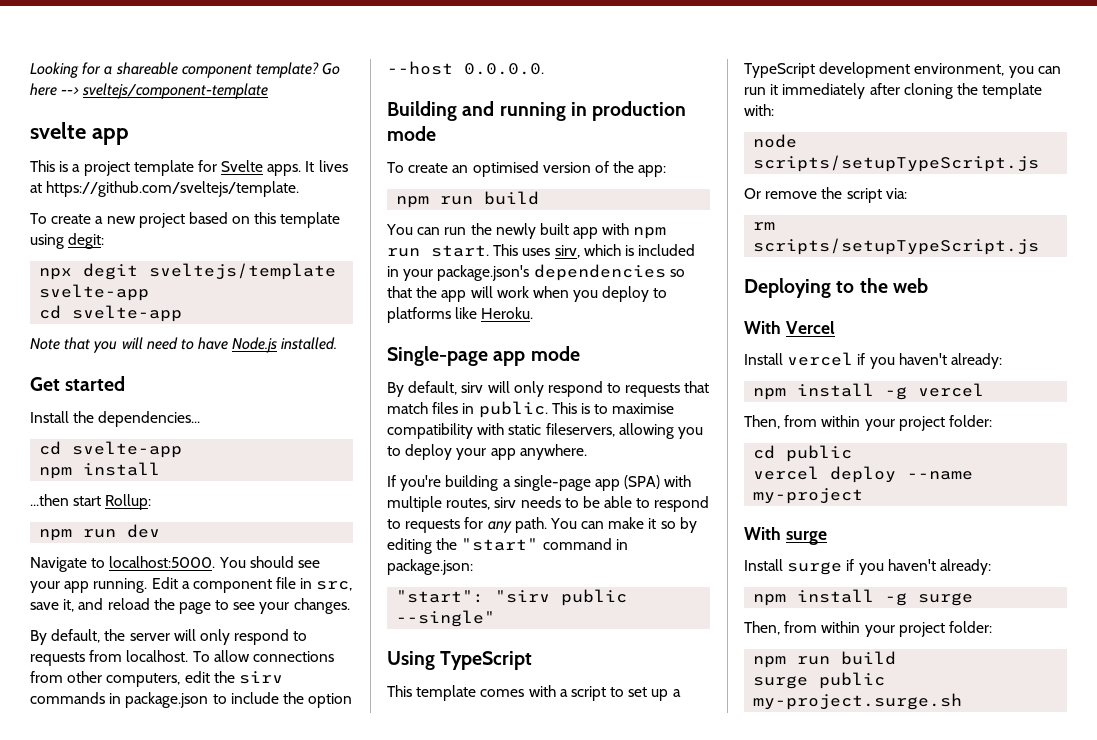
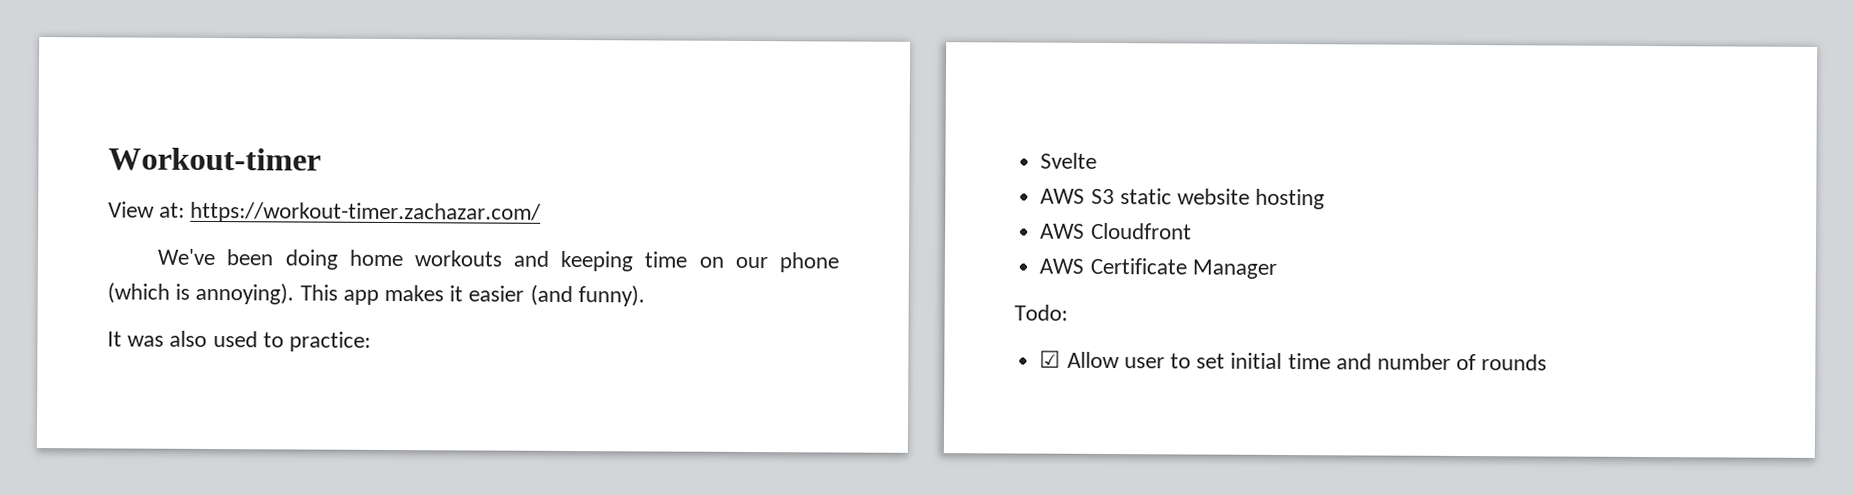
[30,62,341,78] [30,83,269,99] [30,122,129,145] [30,160,348,176] [30,181,300,197] [30,212,341,228] [30,233,105,249] [39,263,337,280] [39,284,150,301] [39,305,183,322] [30,337,338,353] [30,376,126,391] [30,411,201,427] [39,441,183,458] [39,462,161,479] [30,494,152,510] [39,524,161,541] [30,556,320,572] [30,577,353,593] [30,598,350,614] [30,629,308,645] [30,650,334,666] [30,671,283,687] [30,692,353,708] [387,61,544,75] [387,101,687,121] [387,126,436,141] [387,161,667,177] [396,191,540,208] [386,223,667,239] [387,244,696,258] [387,264,685,281] [387,286,668,302] [387,307,534,323] [387,346,580,366] [387,381,710,397] [387,401,675,418] [387,423,703,439] [387,444,587,460] [387,475,692,491] [387,496,710,512] [387,517,697,533] [387,538,628,554] [387,559,473,575] [396,589,628,606] [396,610,496,627] [387,651,533,670] [387,685,681,701] [744,62,1061,78] [744,83,1043,99] [744,104,774,116] [753,134,798,148] [753,155,1040,172] [744,187,907,203] [753,222,776,230] [753,238,1040,255] [744,278,928,298] [744,321,835,334] [744,352,1002,369] [753,383,985,400] [744,415,992,431] [753,445,853,462] [753,466,974,483] [753,488,864,504] [744,527,827,545] [744,559,991,575] [753,589,974,606] [744,621,992,637] [753,651,897,668] [753,672,886,689] [753,693,963,710] Looking for a shareable component template? Go here --> sveltejs/component-template // svelte app // This is a project template for Svelte apps. It lives at https://github.com/sveltejs/template. // To create a new project based on this template using degit: // npx degit sveltejs/template svelte-app // cd svelte-app // Note that you will need to have Node.js installed. // Get started // Install the dependencies... // cd svelte-app // npm install // ...then start Rollup: // npm run dev // Navigate to localhost:5000. You should see your app running. Edit a component file in src, save it, and reload the page to see your changes. // By default, the server will only respond to requests from localhost. To allow connections from other computers, edit the sirv commands in package.json to include the option --host 0.0.0.0. // Building and running in production mode // To create an optimised version of the app: // npm run build // You can run the newly built app with npm run start. This uses sirv, which is included in your package.json's dependencies so that the app will work when you deploy to platforms like Heroku. // Single-page app mode // By default, sirv will only respond to requests that match files in public. This is to maximise compatibility with static fileservers, allowing you to deploy your app anywhere. // If you're building a single-page app (SPA) with multiple routes, sirv needs to be able to respond to requests for any path. You can make it so by editing the "start" command in package.json: // "start": "sirv public --single" // Using TypeScript // This template comes with a script to set up a TypeScript development environment, you can run it immediately after cloning the template with: // node scripts/setupTypeScript.js // Or remove the script via: // rm scripts/setupTypeScript.js // Deploying to the web // With Vercel // Install vercel if you haven't already: // npm install -g vercel // Then, from within your project folder: // cd public // vercel deploy --name my-project // With surge // Install surge if you haven't already: // npm install -g surge // Then, from within your project folder: // npm run build // surge public my-project.surge.sh -> [108,147,321,172] [108,201,542,224] [157,248,840,273] [107,282,645,307] [107,330,372,352] [1040,152,1098,169] [1040,188,1326,210] [1040,222,1192,240] [1039,257,1277,279] [1014,304,1068,321] [1039,350,1548,371] Workout-timer // View at: https://workout-timer.zachazar.com/ // We've been doing home workouts and keeping time on our phone (which is annoying). This app makes it easier (and funny). // It was also used to practice: // Svelte // AWS S3 static website hosting // AWS Cloudfront // AWS Certificate Manager // Todo: // ☑ Allow user to set initial time and number of rounds

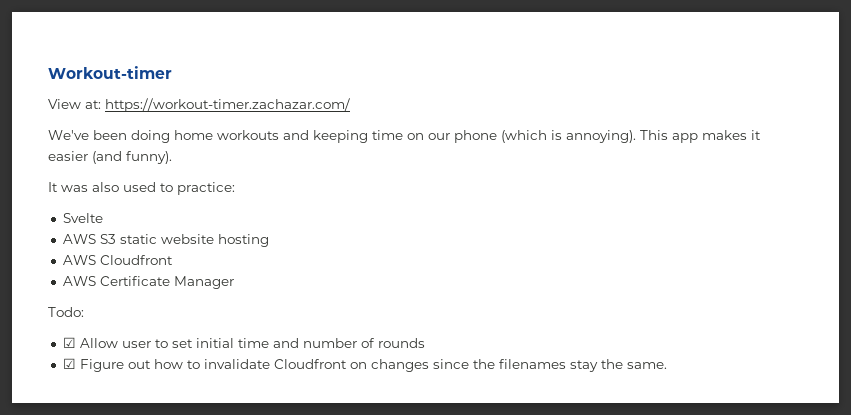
(1548, 362) none -> [62,358,667,372] // ☑ Figure out how to invalidate Cloudfront on changes since the filenames stay the same.

